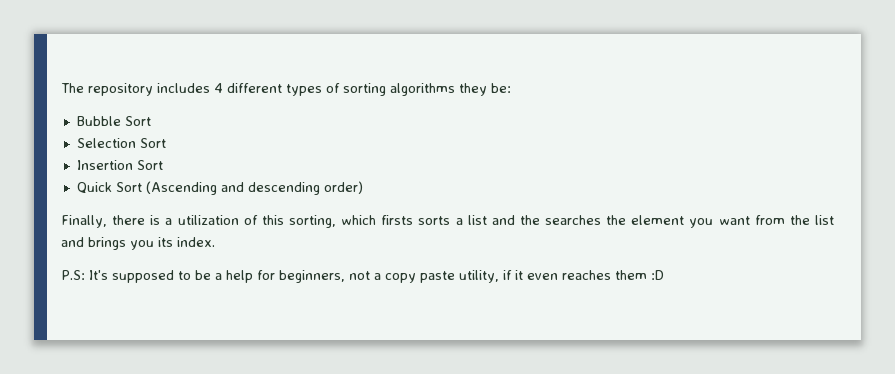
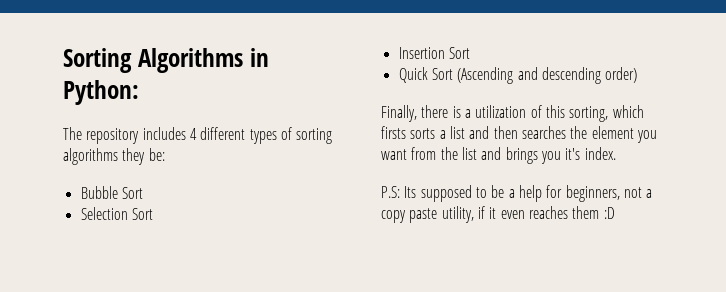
(61, 88) none -> [63,48,269,73] [63,80,139,105] Sorting Algorithms in Python: //
[519,215,540,225] the -> [493,126,518,139] then
[158,237,173,247] its -> [565,148,581,160] it's
[88,270,108,280] It's -> [404,186,417,198] Its

